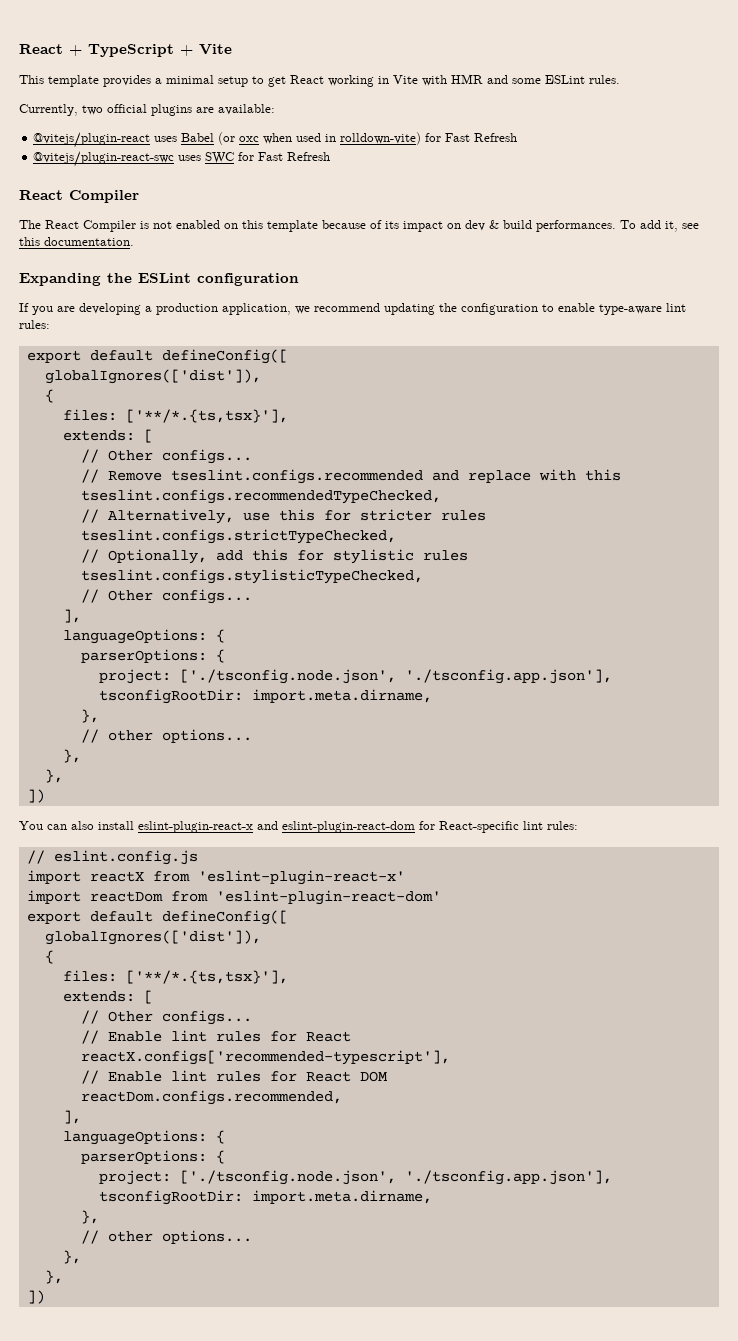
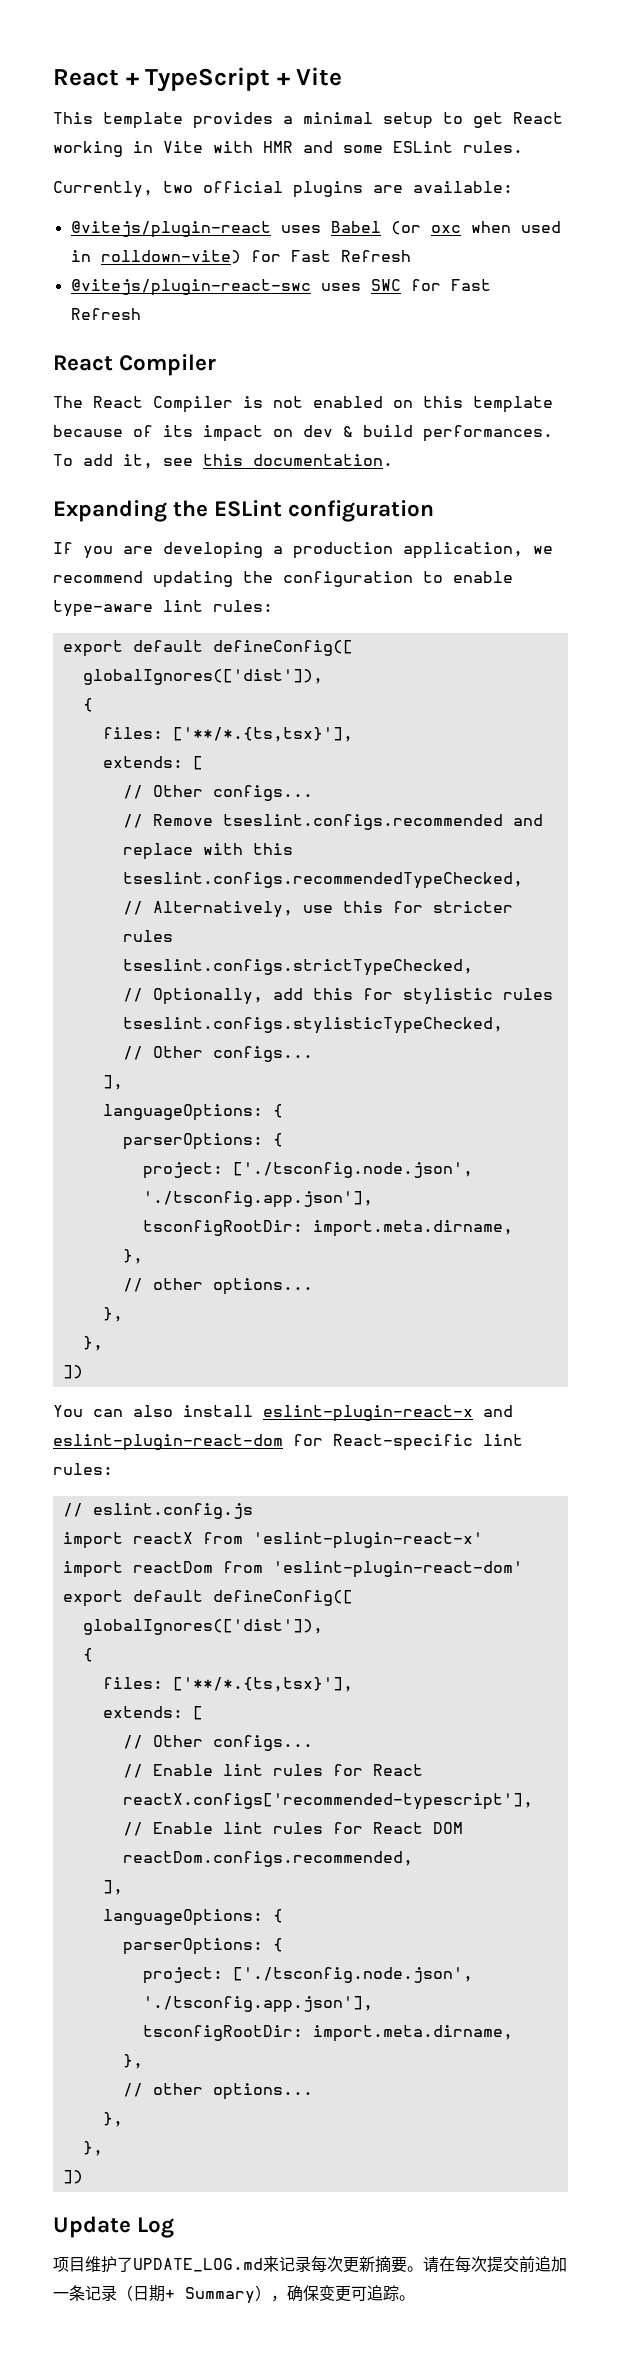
(45, 1297) none -> [53,2216,175,2238] [53,2256,567,2273] [53,2285,415,2304] // Update Log // 项目维护了UPDATE_LOG.md来记录每次更新摘要。请在每次提交前追加一条记录（日期+ Summary），确保变更可追踪。

